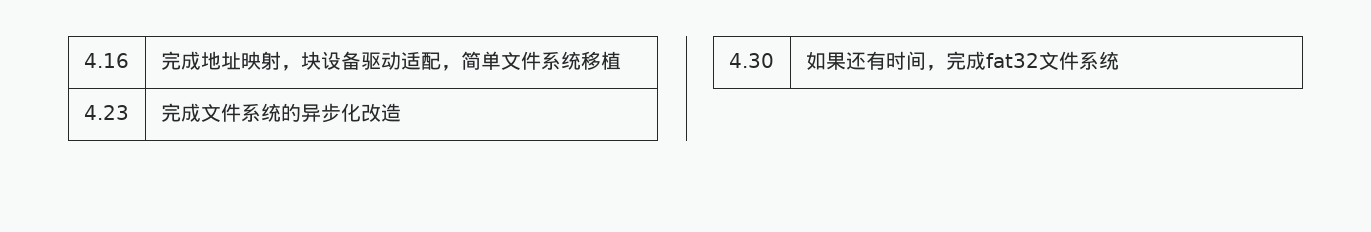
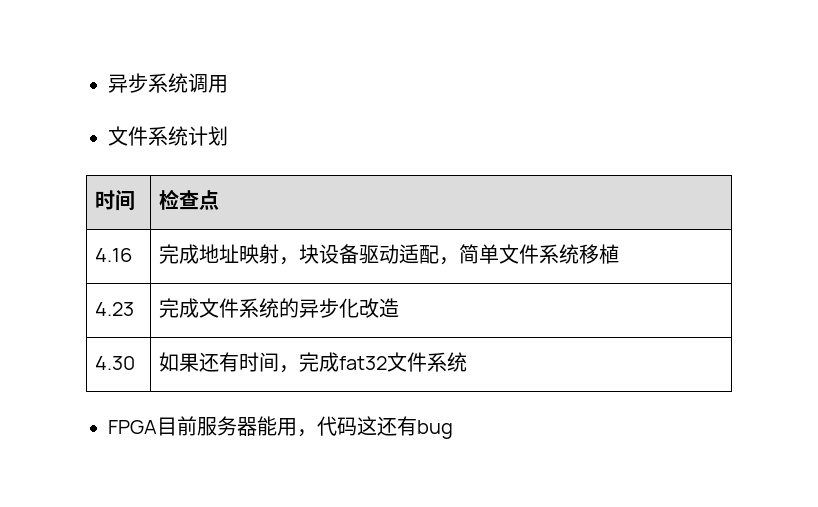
(83, 60) none -> [108,73,228,93] [108,126,228,146] [94,190,135,211] [158,189,219,210] 异步系统调用 // 文件系统计划 // 时间 | 检查点 //
(1119, 60) none -> [108,416,453,439] // FPGA目前服务器能用，代码这还有bug

